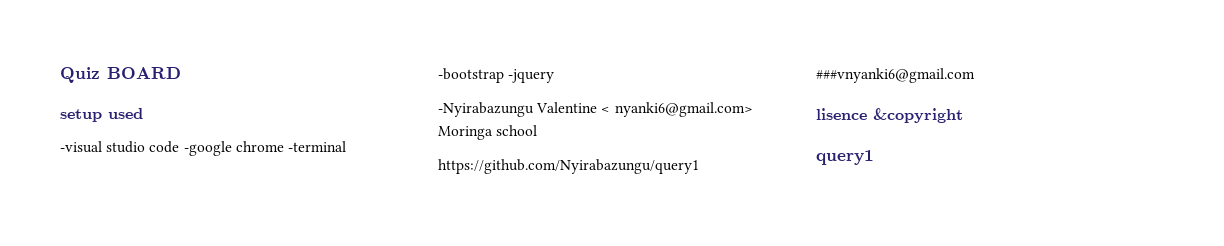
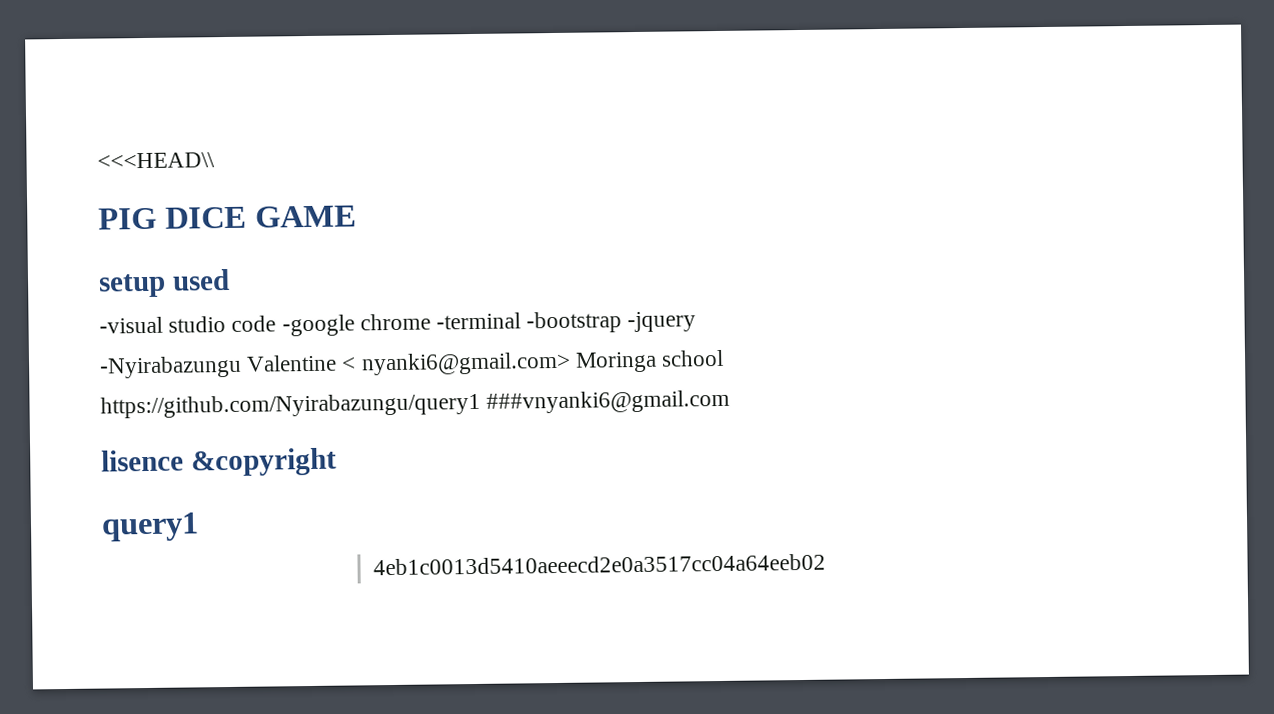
[60,67,181,83] Quiz BOARD -> [97,152,215,169] [98,205,357,230] <<<HEAD\\ // PIG DICE GAME
(874, 157) none -> [372,553,826,576] // 4eb1c0013d5410aeeecd2e0a3517cc04a64eeb02

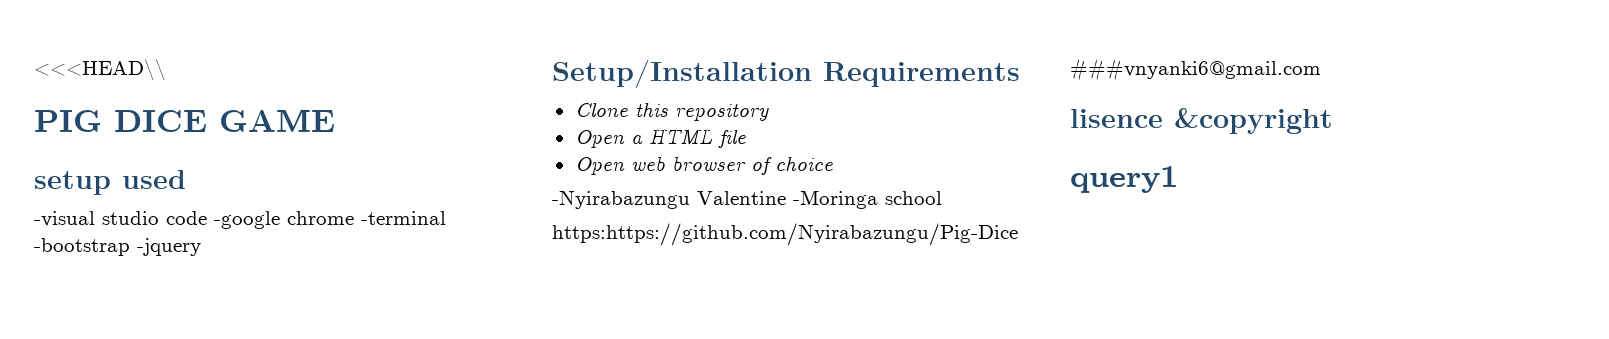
(697, 322) none -> [552,60,1020,88] [574,102,769,121] [574,128,746,148] [574,155,833,175] // Setup/Installation Requirements // Clone this repository // Open a HTML file // Open web browser of choice
[341,351,657,376] < nyanki6@gmail.com> Moringa -> [793,190,878,209] -Moringa
[100,392,481,419] https://github.com/Nyirabazungu/query1 -> [552,223,1018,246] https:https://github.com/Nyirabazungu/Pig-Dice
[372,553,826,576] // 4eb1c0013d5410aeeecd2e0a3517cc04a64eeb02 -> (1178, 179) none

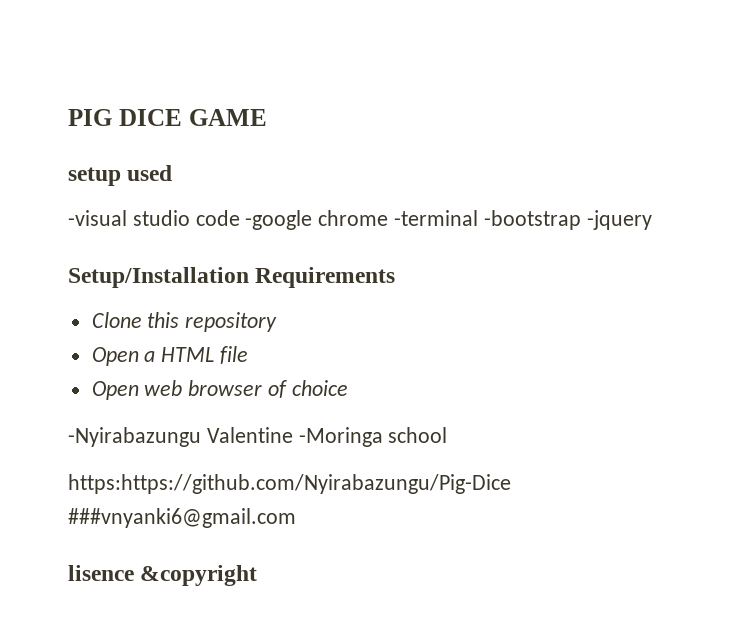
[34,59,166,81] <<<HEAD\\ // -> (68, 117) none
[1070,166,1178,193] // query1 -> (258, 575) none

